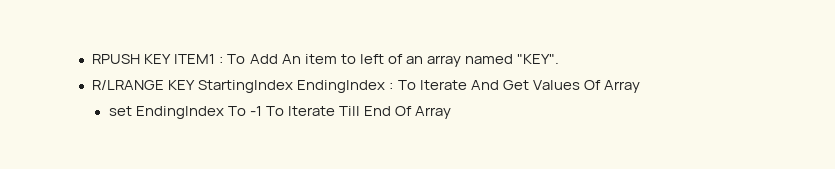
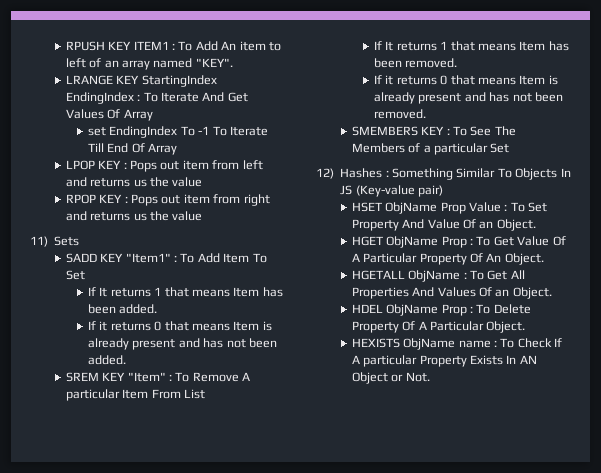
[92,80,165,90] R/LRANGE -> [65,75,113,85] LRANGE
(452, 112) none -> [65,160,263,172] [65,177,203,187] [65,194,270,206] [65,211,203,221] [30,236,80,247] [65,253,267,263] [65,270,85,280] [88,287,283,297] [88,304,158,314] [88,321,272,331] [88,338,277,350] [88,355,127,365] [65,372,251,382] [65,389,206,401] [374,41,569,51] [374,58,458,68] [374,75,558,85] [374,92,563,104] [374,109,427,119] [351,126,516,136] [351,143,510,155] [316,168,571,180] [340,185,443,197] [351,202,548,214] [351,219,536,231] [351,236,566,248] [351,253,544,265] [351,270,525,282] [351,287,552,299] [351,304,531,316] [351,321,526,333] [351,338,563,350] [351,355,537,367] [351,372,430,384] // LPOP KEY : Pops out item from left and returns us the value // RPOP KEY : Pops out item from right and returns us the value // 11) Sets // SADD KEY "Item1" : To Add Item To Set // If It returns 1 that means Item has been added. // If it returns 0 that means Item is already present and has not been added. // SREM KEY "Item" : To Remove A particular Item From List // If It returns 1 that means Item has been removed. // If it returns 0 that means Item is already present and has not been removed. // SMEMBERS KEY : To See The Members of a particular Set // 12) Hashes : Something Similar To Objects In JS (Key-value pair) // HSET ObjName Prop Value : To Set Property And Value Of an Object. // HGET ObjName Prop : To Get Value Of A Particular Property Of An Object. // HGETALL ObjName : To Get All Properties And Values Of an Object. // HDEL ObjName Prop : To Delete Property Of A Particular Object. // HEXISTS ObjName name : To Check If A particular Property Exists In AN Object or Not.

